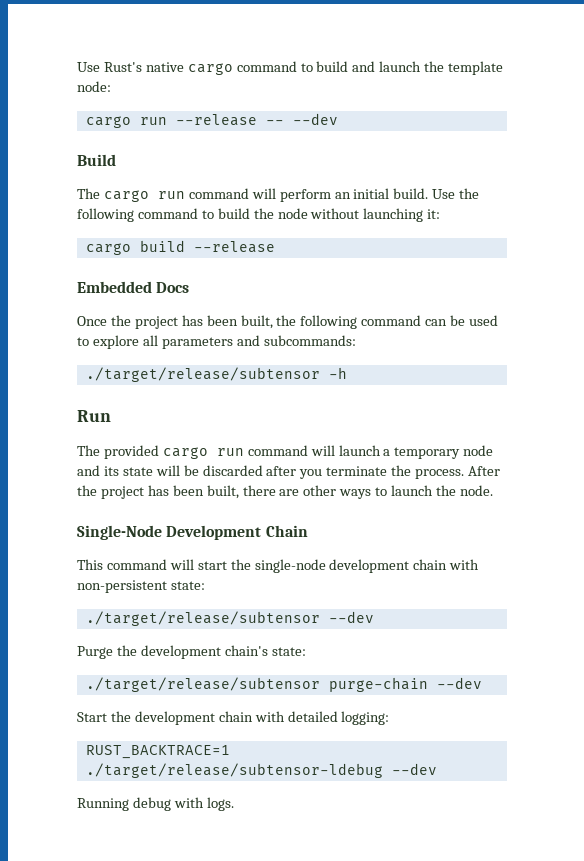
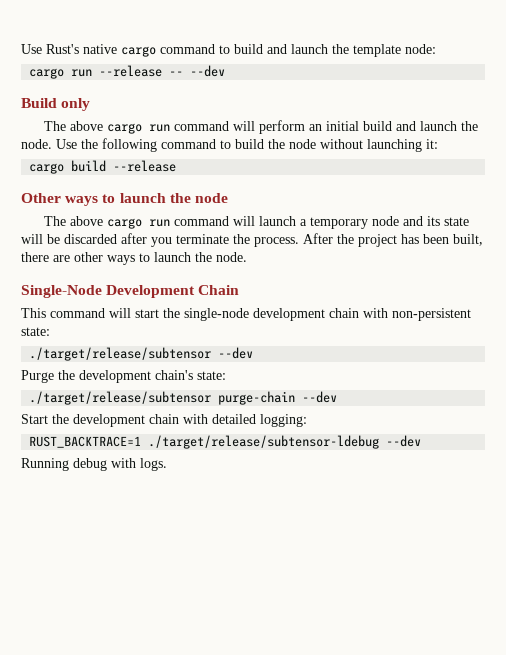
[77,188,100,199] // The -> [61,98,91,111] [44,121,104,131] only // The above
[393,188,429,199] build. -> [363,121,479,131] [21,139,52,149] build and launch the node.
[77,281,190,293] [77,315,499,329] [77,335,356,349] [85,367,347,382] [77,410,111,422] [77,445,159,459] Embedded Docs // Once the project has been built, the following command can be used to explore all parameters and subcommands: // ./target/release/subtensor -h // Run // The provided -> [21,193,228,206] [44,216,104,226] Other ways to launch the node // The above

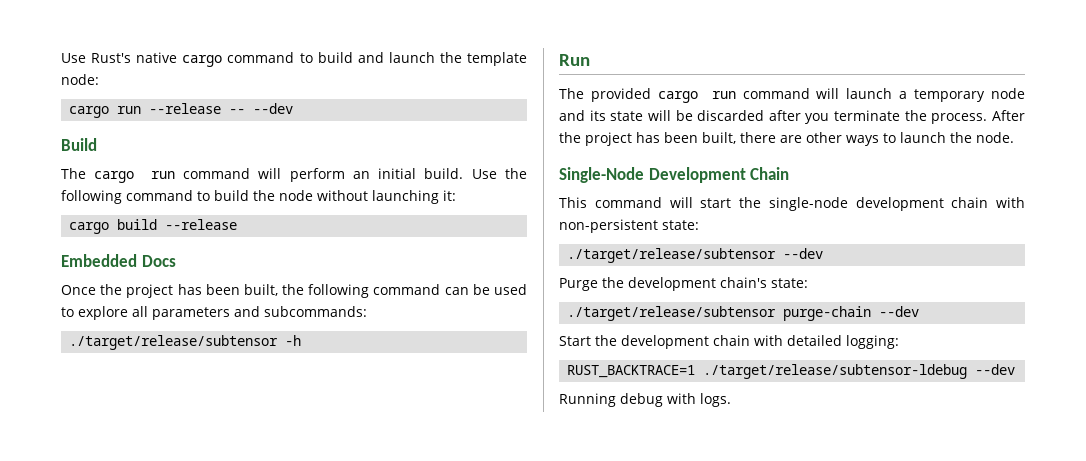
[61,98,91,111] [44,121,104,131] only // The above -> [61,168,86,179] // The
[363,121,479,131] [21,139,52,149] build and launch the node. -> [424,168,464,179] build.
[21,193,228,206] [44,216,104,226] Other ways to launch the node // The above -> [61,254,176,267] [61,284,527,298] [61,306,367,320] [69,335,302,350] [559,54,590,66] [559,88,651,102] Embedded Docs // Once the project has been built, the following command can be used to explore all parameters and subcommands: // ./target/release/subtensor -h // Run // The provided

